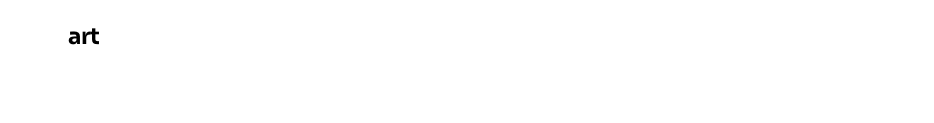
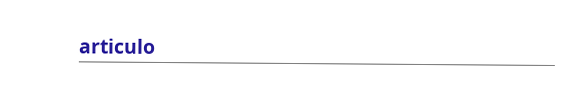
[68,28,100,45] art -> [78,38,156,54] articulo

